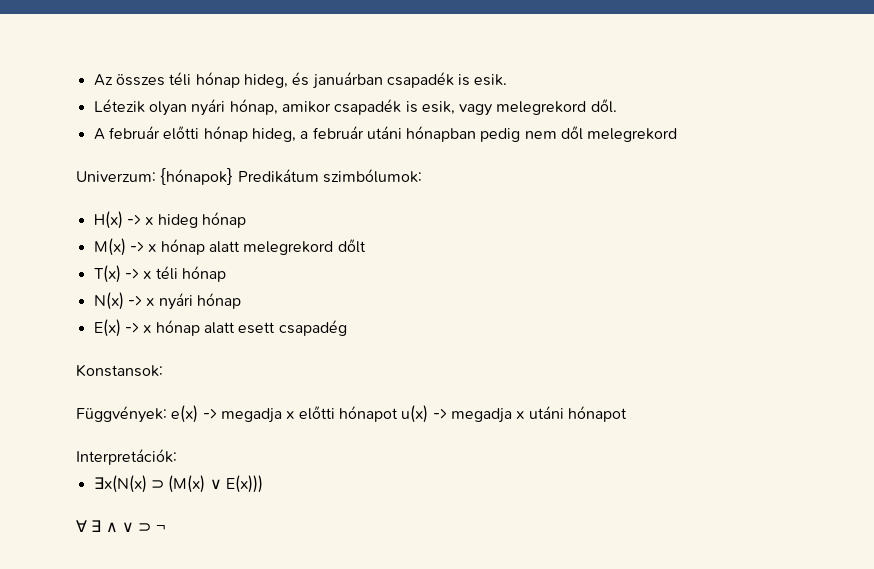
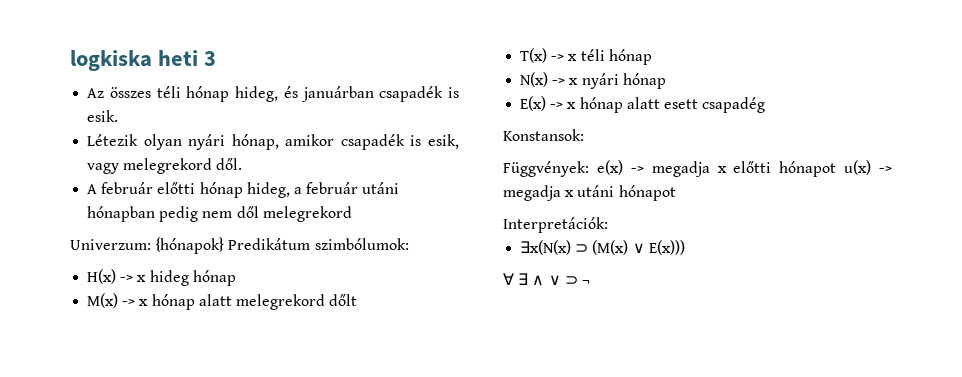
(93, 80) none -> [70,50,217,71] logkiska heti 3 //

